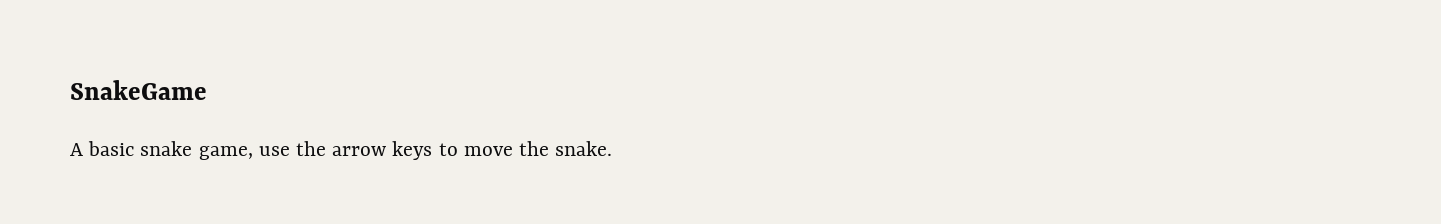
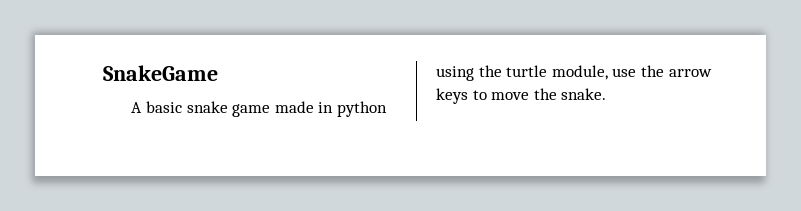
[198,146,253,160] game, -> [232,101,387,117] [436,65,608,81] game made in python using the turtle module,

